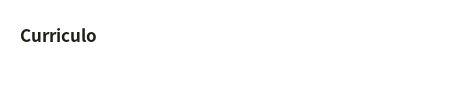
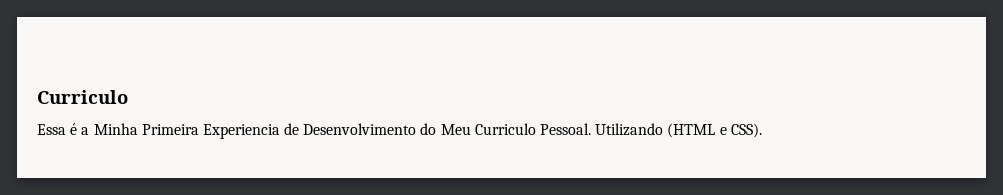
[20,28,97,42] Curriculo -> [37,90,128,104] [37,123,762,139] Curriculo // Essa é a Minha Primeira Experiencia de Desenvolvimento do Meu Curriculo Pessoal. Utilizando (HTML e CSS).

